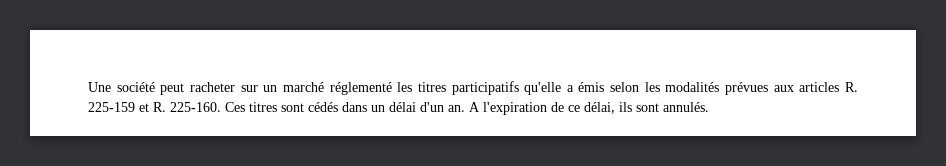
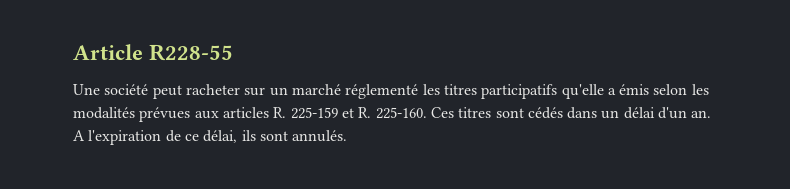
(88, 87) none -> [73,44,234,61] Article R228-55 //

